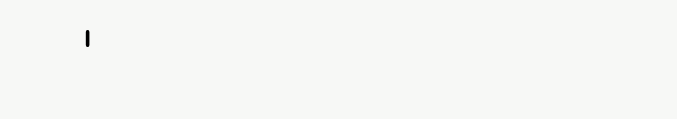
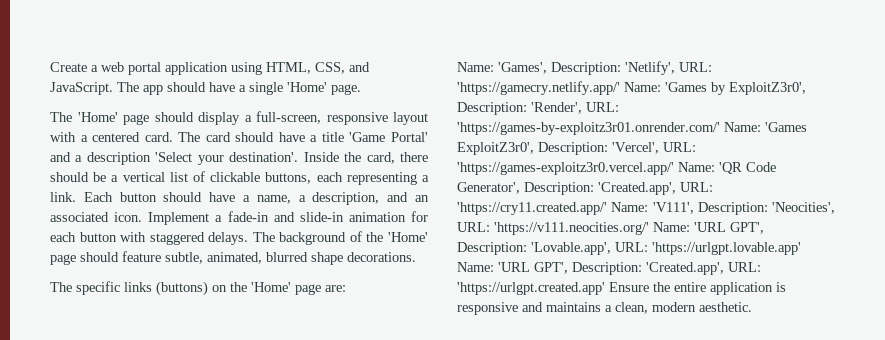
[84,30,91,47] I -> [50,62,370,75] [50,82,361,95] [50,111,428,125] [50,132,428,142] [50,152,429,165] [50,171,429,185] [50,192,430,205] [50,211,428,225] [50,231,428,245] [50,251,416,265] [50,281,346,296] [457,61,712,75] [457,81,806,95] [457,102,619,115] [457,122,807,135] [457,142,696,155] [457,162,776,175] [457,182,713,195] [457,202,835,215] [457,222,764,235] [457,242,801,255] [457,262,761,275] [457,282,786,295] [457,302,752,315] Create a web portal application using HTML, CSS, and JavaScript. The app should have a single 'Home' page. // The 'Home' page should display a full-screen, responsive layout with a centered card. The card should have a title 'Game Portal' and a description 'Select your destination'. Inside the card, there should be a vertical list of clickable buttons, each representing a link. Each button should have a name, a description, and an associated icon. Implement a fade-in and slide-in animation for each button with staggered delays. The background of the 'Home' page should feature subtle, animated, blurred shape decorations. // The specific links (buttons) on the 'Home' page are: // Name: 'Games', Description: 'Netlify', URL: 'https://gamecry.netlify.app/' Name: 'Games by ExploitZ3r0', Description: 'Render', URL: 'https://games-by-exploitz3r01.onrender.com/' Name: 'Games ExploitZ3r0', Description: 'Vercel', URL: 'https://games-exploitz3r0.vercel.app/' Name: 'QR Code Generator', Description: 'Created.app', URL: 'https://cry11.created.app/' Name: 'V111', Description: 'Neocities', URL: 'https://v111.neocities.org/' Name: 'URL GPT', Description: 'Lovable.app', URL: 'https://urlgpt.lovable.app' Name: 'URL GPT', Description: 'Created.app', URL: 'https://urlgpt.created.app' Ensure the entire application is responsive and maintains a clean, modern aesthetic.

